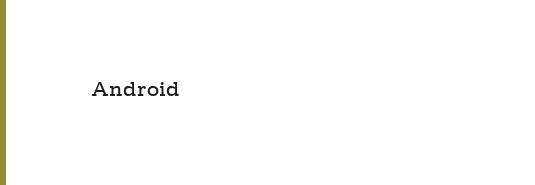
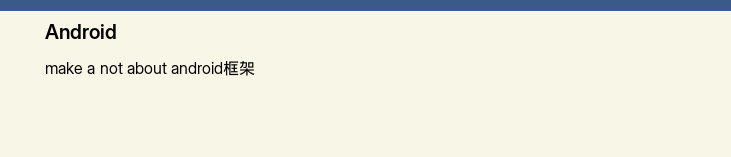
(180, 89) none -> [45,61,256,76] // make a not about android框架

